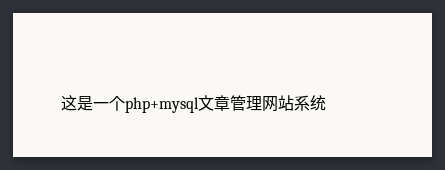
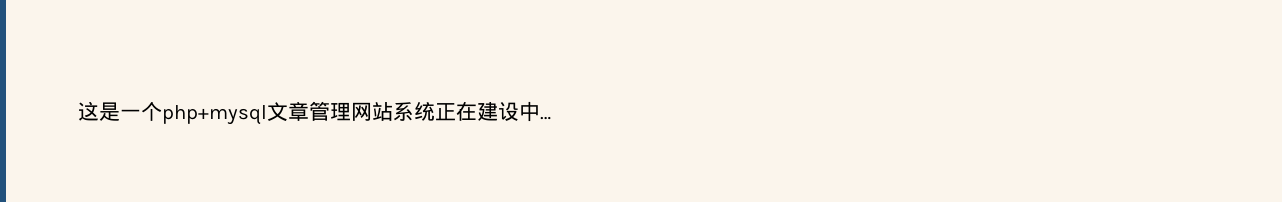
(326, 103) none -> [435,101,551,122] 正在建设中…

